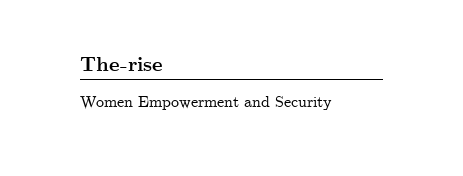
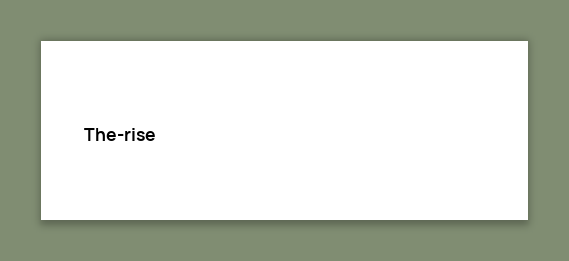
[80,96,332,110] // Women Empowerment and Security -> (156, 134) none

